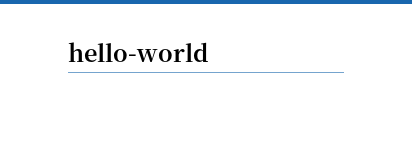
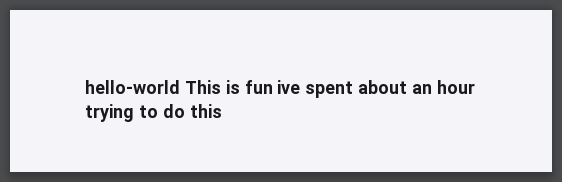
(208, 52) none -> [184,80,475,98] [85,104,222,122] This is fun ive spent about an hour trying to do this

